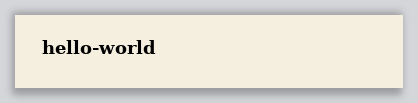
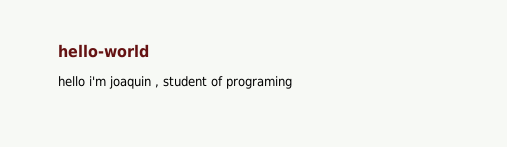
(156, 47) none -> [58,76,292,89] // hello i'm joaquin , student of programing

